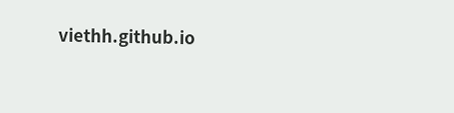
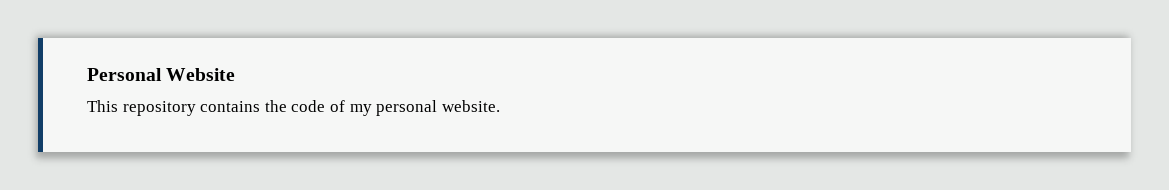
[58,27,196,49] viethh.github.io -> [87,68,236,81] [87,100,500,116] Personal Website // This repository contains the code of my personal website.

